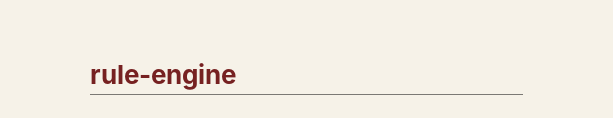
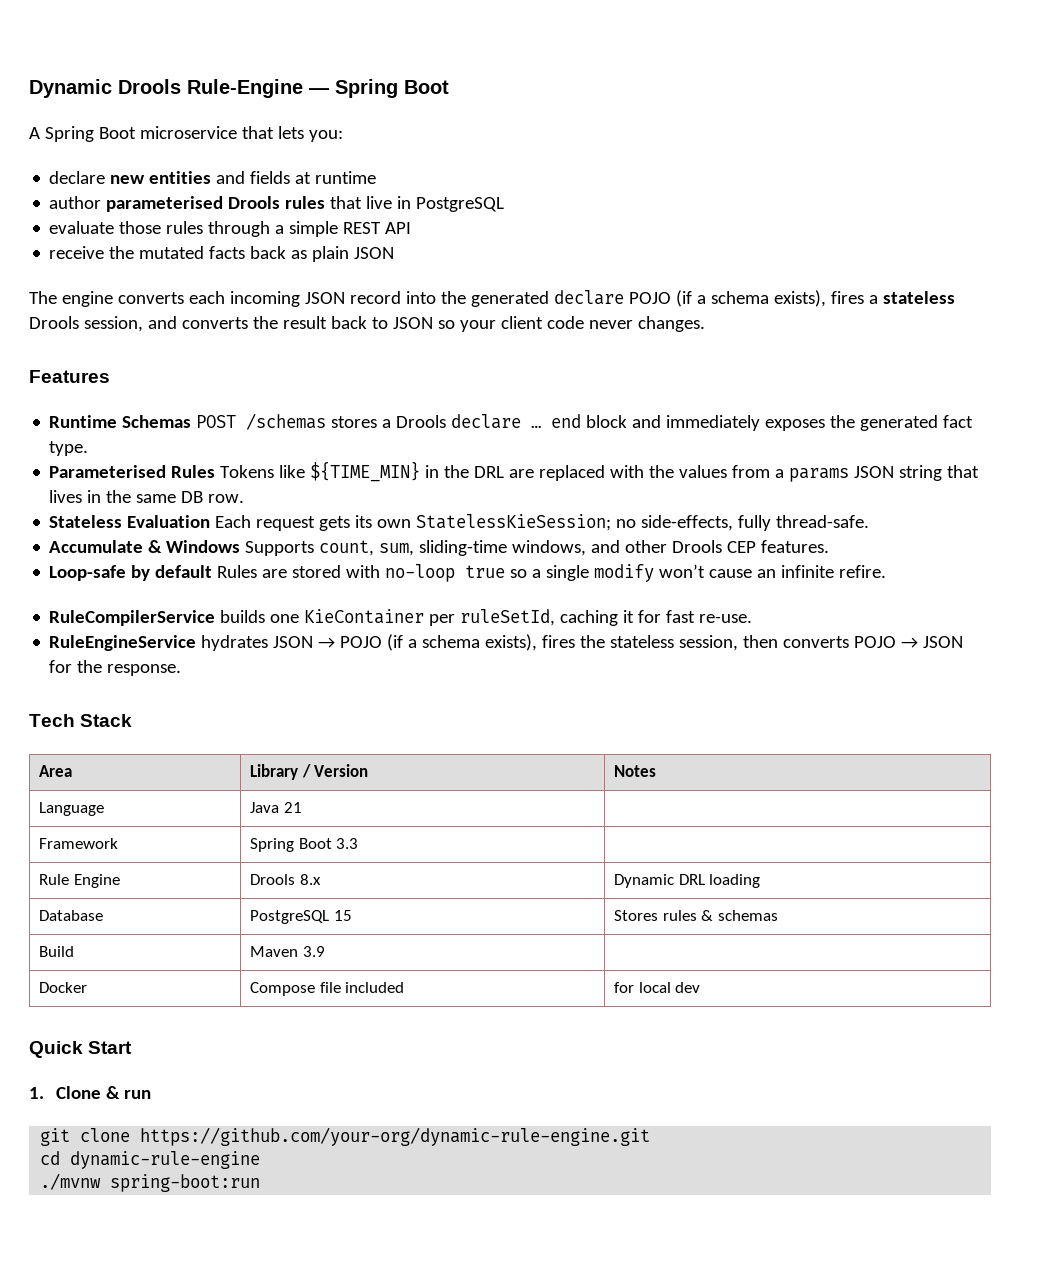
[90,63,236,90] rule-engine -> [29,79,449,98] [29,126,343,142] [49,171,377,184] [49,196,505,212] [49,221,412,237] [49,246,395,262] [29,290,955,307] [29,316,705,332] [29,370,110,383] [49,413,974,431] [49,441,89,456] [49,461,980,482] [49,490,245,503] [49,514,870,531] [49,540,830,556] [49,564,887,582] [49,609,753,626] [49,634,964,651] [49,660,182,676] [29,714,133,727] [39,765,73,777] [250,764,369,780] [614,765,657,777] [39,802,105,816] [250,802,302,813] [39,838,119,849] [250,838,359,852] [39,874,120,888] [250,874,321,885] [614,874,761,888] [39,910,104,921] [250,910,352,924] [614,910,778,921] [39,946,75,957] [250,946,325,957] [39,982,88,993] [250,982,405,996] [614,982,701,993] [29,1041,133,1058] [29,1086,152,1099] [40,1127,651,1146] [40,1151,261,1169] [40,1173,261,1192] Dynamic Drools Rule-Engine — Spring Boot // A Spring Boot microservice that lets you: // declare new entities and fields at runtime // author parameterised Drools rules that live in PostgreSQL // evaluate those rules through a simple REST API // receive the mutated facts back as plain JSON // The engine converts each incoming JSON record into the generated declare POJO (if a schema exists), fires a stateless Drools session, and converts the result back to JSON so your client code never changes. // Features // Runtime Schemas POST /schemas stores a Drools declare … end block and immediately exposes the generated fact type. // Parameterised Rules Tokens like ${TIME_MIN} in the DRL are replaced with the values from a params JSON string that lives in the same DB row. // Stateless Evaluation Each request gets its own StatelessKieSession; no side-effects, fully thread-safe. // Accumulate & Windows Supports count, sum, sliding-time windows, and other Drools CEP features. // Loop-safe by default Rules are stored with no-loop true so a single modify won’t cause an infinite refire. // RuleCompilerService builds one KieContainer per ruleSetId, caching it for fast re-use. // RuleEngineService hydrates JSON → POJO (if a schema exists), fires the stateless session, then converts POJO → JSON for the response. // Tech Stack // Area | Library / Version | Notes // Language | Java 21 | // Framework | Spring Boot 3.3 | // Rule Engine | Drools 8.x | Dynamic DRL loading // Database | PostgreSQL 15 | Stores rules & schemas // Build | Maven 3.9 | // Docker | Compose file included | for local dev // Quick Start // 1. Clone & run // git clone https://github.com/your-org/dynamic-rule-engine.git // cd dynamic-rule-engine // ./mvnw spring-boot:run

